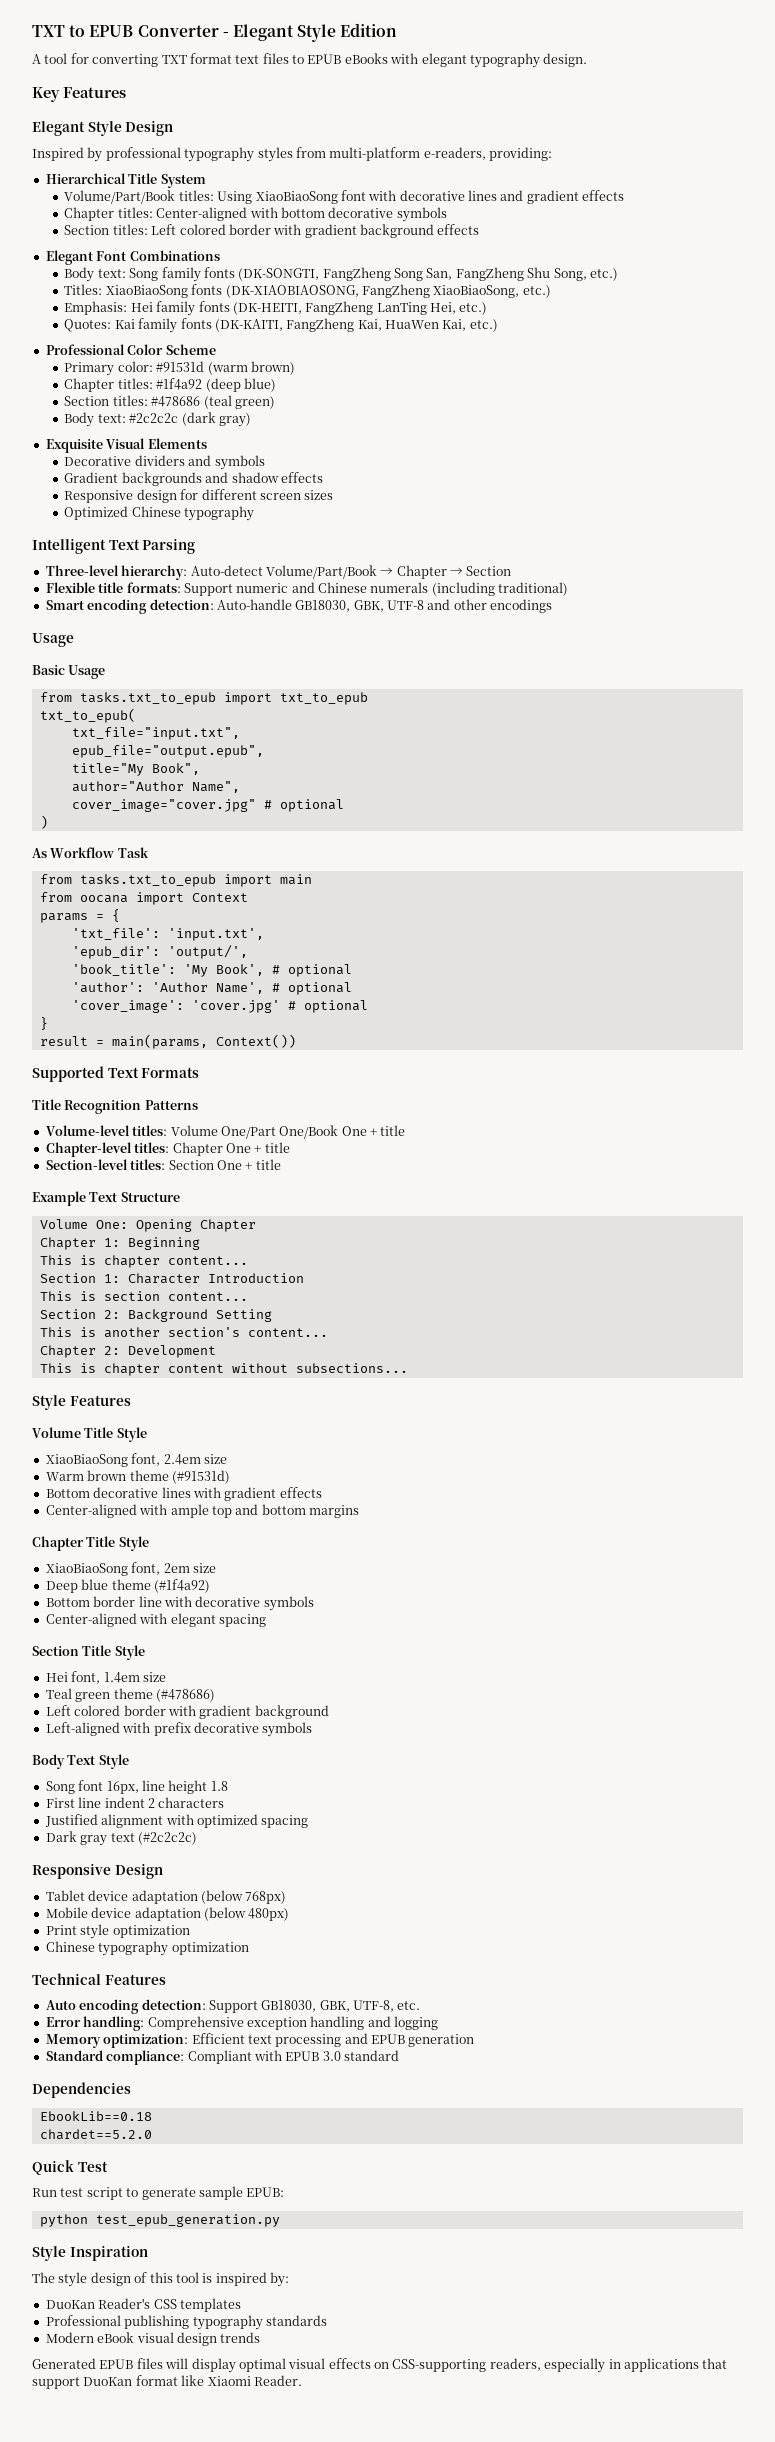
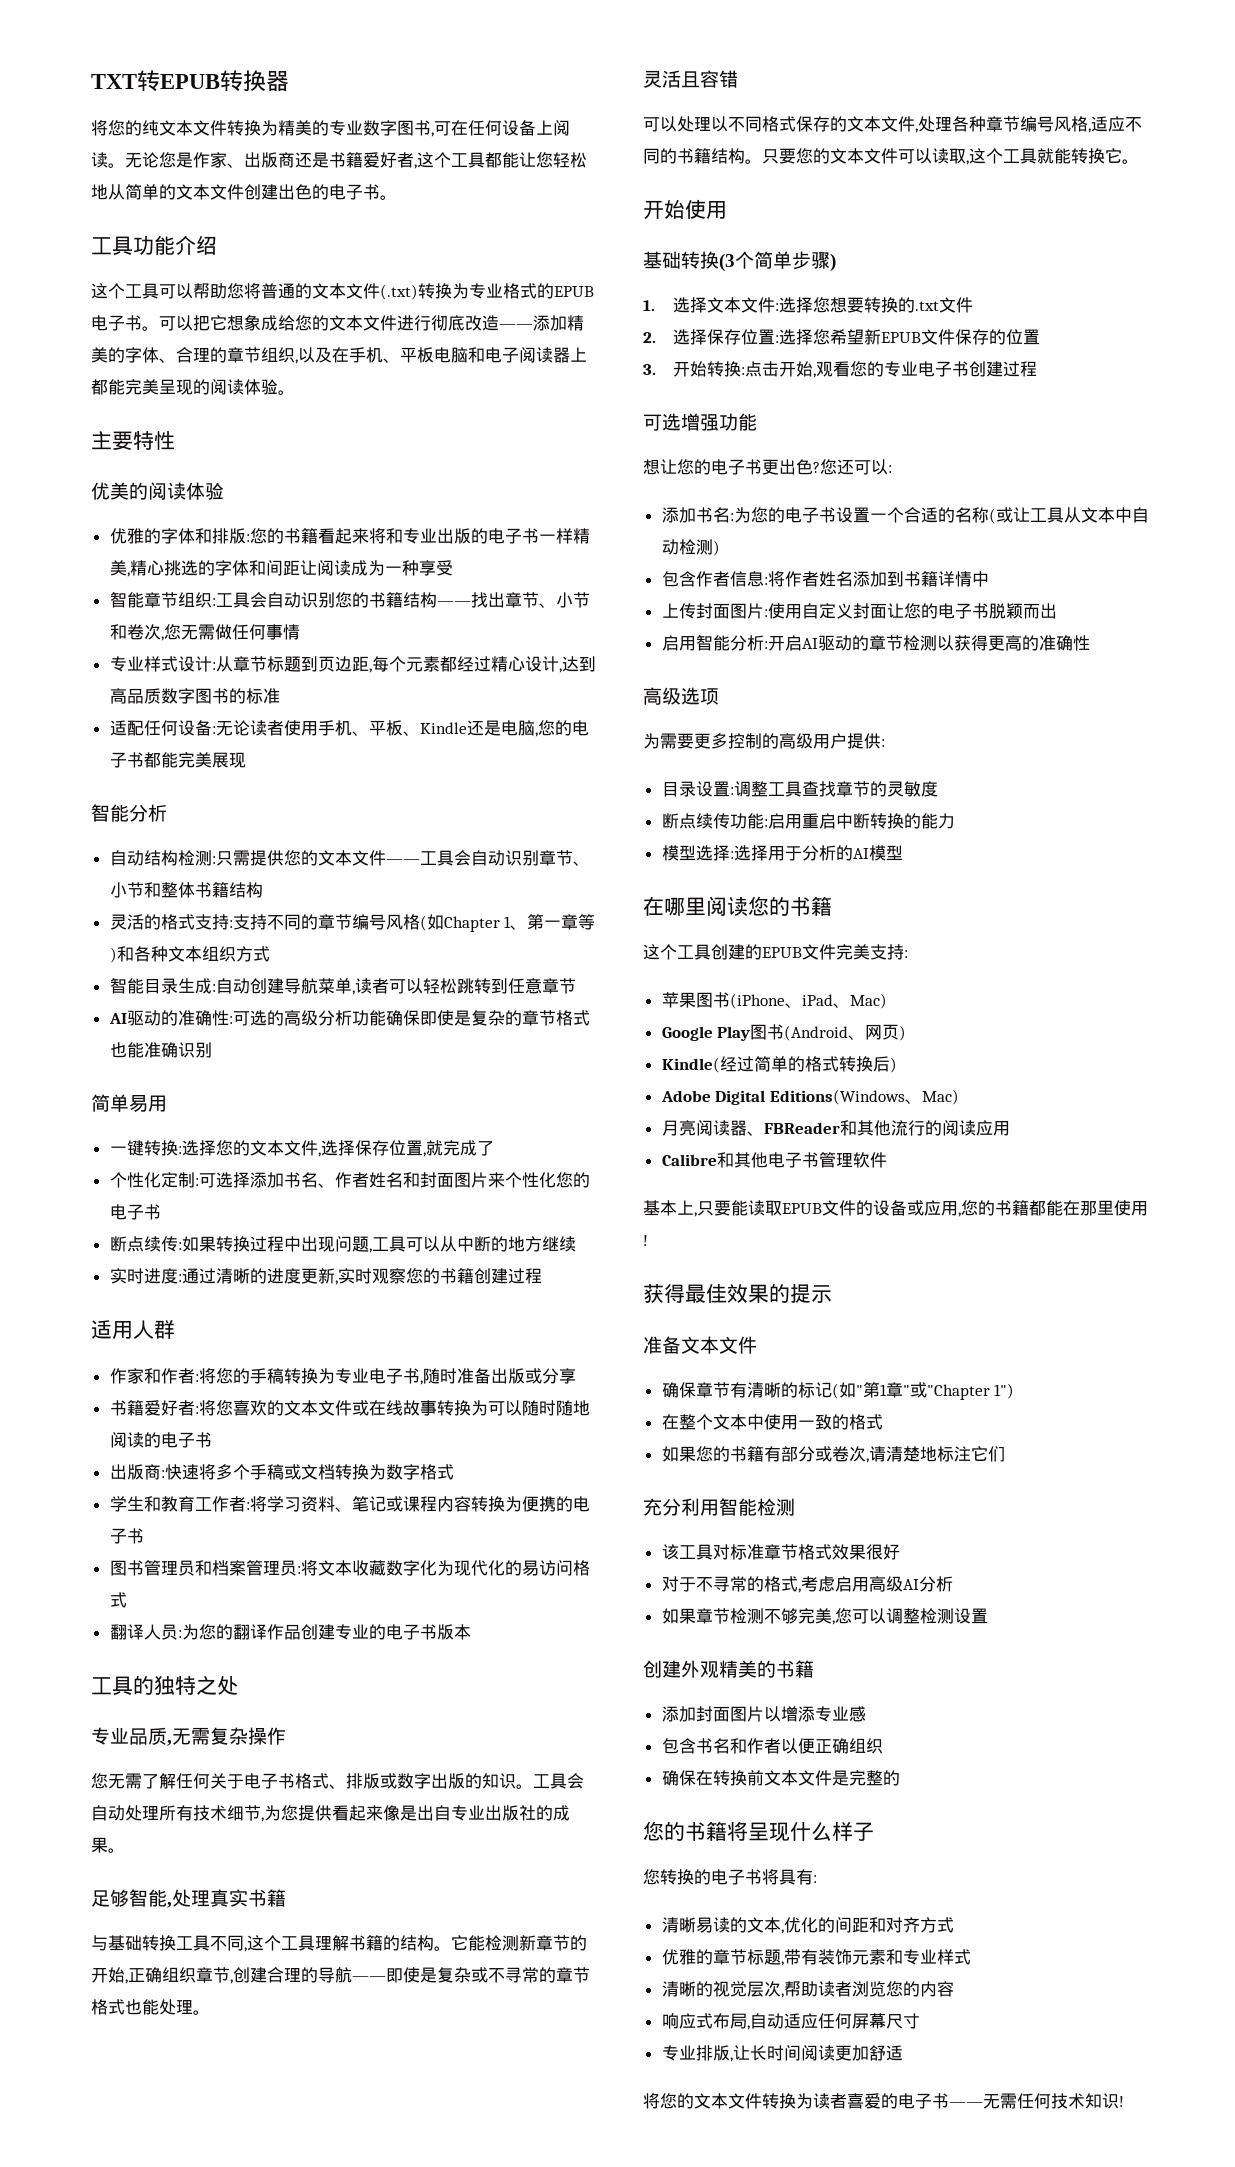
[32,23,398,42] [32,53,588,68] [32,87,126,102] [32,121,174,136] [32,147,552,162] [45,173,206,188] [64,190,625,204] [64,207,447,222] [64,224,480,238] [45,250,220,265] [64,267,618,282] [64,284,551,298] [64,301,488,316] [64,318,498,333] [45,344,216,355] [64,361,295,376] [64,378,276,392] [64,395,275,409] [64,412,251,427] [45,438,207,453] [64,455,265,470] [64,472,323,486] [64,489,334,503] [64,506,255,521] [32,539,196,554] [45,565,512,580] [45,582,569,596] [45,599,553,614] [32,633,74,647] [32,665,106,679] [39,692,368,705] [39,708,136,723] [71,727,240,740] [71,745,264,758] [71,763,200,776] [71,781,240,793] [71,799,344,812] [39,815,48,829] [32,847,149,858] [39,874,312,887] [39,892,248,905] [39,909,120,923] [71,928,264,941] [71,945,248,959] [71,964,352,977] [71,982,352,995] [71,1000,368,1013] [39,1017,48,1030] [39,1034,296,1049] [32,1066,200,1082] [32,1099,198,1114] [45,1125,406,1139] [45,1142,290,1157] [45,1159,281,1170] [32,1191,180,1206] [39,1219,256,1232] [39,1237,200,1250] [39,1255,248,1268] [39,1273,304,1284] [39,1291,248,1301] [39,1309,272,1322] [39,1327,328,1338] [39,1345,216,1358] [39,1363,408,1376] [32,1395,131,1410] [32,1427,147,1442] [45,1453,227,1467] [45,1470,230,1484] [45,1487,322,1501] [45,1504,359,1518] [32,1536,149,1551] [45,1562,216,1576] [45,1579,210,1593] [45,1596,314,1611] [45,1613,266,1627] [32,1645,145,1660] [45,1671,166,1684] [45,1688,215,1702] [45,1705,329,1719] [45,1722,313,1737] [32,1754,129,1769] [45,1780,228,1794] [45,1797,225,1808] [44,1814,309,1828] [45,1831,197,1846] [32,1864,163,1879] [45,1890,287,1904] [45,1907,290,1921] [45,1924,190,1939] [45,1941,249,1956] [32,1973,166,1985] [45,1999,421,2014] [45,2016,438,2031] [45,2033,475,2048] [45,2050,399,2065] [32,2082,131,2098] [39,2111,152,2121] [39,2129,152,2140] [32,2160,108,2175] [32,2186,285,2200] [39,2214,280,2227] [32,2246,148,2261] [32,2272,289,2287] [45,2298,241,2312] [45,2315,327,2330] [45,2332,261,2346] [32,2358,728,2373] [32,2375,302,2389] TXT to EPUB Converter - Elegant Style Edition // A tool for converting TXT format text files to EPUB eBooks with elegant typography design. // Key Features // Elegant Style Design // Inspired by professional typography styles from multi-platform e-readers, providing: // Hierarchical Title System // Volume/Part/Book titles: Using XiaoBiaoSong font with decorative lines and gradient effects // Chapter titles: Center-aligned with bottom decorative symbols // Section titles: Left colored border with gradient background effects // Elegant Font Combinations // Body text: Song family fonts (DK-SONGTI, FangZheng Song San, FangZheng Shu Song, etc.) // Titles: XiaoBiaoSong fonts (DK-XIAOBIAOSONG, FangZheng XiaoBiaoSong, etc.) // Emphasis: Hei family fonts (DK-HEITI, FangZheng LanTing Hei, etc.) // Quotes: Kai family fonts (DK-KAITI, FangZheng Kai, HuaWen Kai, etc.) // Professional Color Scheme // Primary color: #91531d (warm brown) // Chapter titles: #1f4a92 (deep blue) // Section titles: #478686 (teal green) // Body text: #2c2c2c (dark gray) // Exquisite Visual Elements // Decorative dividers and symbols // Gradient backgrounds and shadow effects // Responsive design for different screen sizes // Optimized Chinese typography // Intelligent Text Parsing // Three-level hierarchy: Auto-detect Volume/Part/Book → Chapter → Section // Flexible title formats: Support numeric and Chinese numerals (including traditional) // Smart encoding detection: Auto-handle GB18030, GBK, UTF-8 and other encodings // Usage // Basic Usage // from tasks.txt_to_epub import txt_to_epub // txt_to_epub( // txt_file="input.txt", // epub_file="output.epub", // title="My Book", // author="Author Name", // cover_image="cover.jpg" # optional // ) // As Workflow Task // from tasks.txt_to_epub import main // from oocana import Context // params = { // 'txt_file': 'input.txt', // 'epub_dir': 'output/', // 'book_title': 'My Book', # optional // 'author': 'Author Name', # optional // 'cover_image': 'cover.jpg' # optional // } // result = main(params, Context()) // Supported Text Formats // Title Recognition Patterns // Volume-level titles: Volume One/Part One/Book One + title // Chapter-level titles: Chapter One + title // Section-level titles: Section One + title // Example Text Structure // Volume One: Opening Chapter // Chapter 1: Beginning // This is chapter content... // Section 1: Character Introduction // This is section content... // Section 2: Background Setting // This is another section's content... // Chapter 2: Development // This is chapter content without subsections... // Style Features // Volume Title Style // XiaoBiaoSong font, 2.4em size // Warm brown theme (#91531d) // Bottom decorative lines with gradient effects // Center-aligned with ample top and bottom margins // Chapter Title Style // XiaoBiaoSong font, 2em size // Deep blue theme (#1f4a92) // Bottom border line with decorative symbols // Center-aligned with elegant spacing // Section Title Style // Hei font, 1.4em size // Teal green theme (#478686) // Left colored border with gradient background // Left-aligned with prefix decorative symbols // Body Text Style // Song font 16px, line height 1.8 // First line indent 2 characters // Justified alignment with optimized spacing // Dark gray text (#2c2c2c) // Responsive Design // Tablet device adaptation (below 768px) // Mobile device adaptation (below 480px) // Print style optimization // Chinese typography optimization // Technical Features // Auto encoding detection: Support GB18030, GBK, UTF-8, etc. // Error handling: Comprehensive exception handling and logging // Memory optimization: Efficient text processing and EPUB generation // Standard compliance: Compliant with EPUB 3.0 standard // Dependencies // EbookLib==0.18 // chardet==5.2.0 // Quick Test // Run test script to generate sample EPUB: // python test_epub_generation.py // Style Inspiration // The style design of this tool is inspired by: // DuoKan Reader's CSS templates // Professional publishing typography standards // Modern eBook visual design trends // Generated EPUB files will display optimal visual effects on CSS-supporting readers, especially in applications that support DuoKan format like Xiaomi Reader. -> [91,70,289,92] [91,120,570,137] [91,152,587,169] [91,184,397,200] [91,235,217,256] [91,283,594,300] [91,314,584,331] [91,347,587,364] [91,379,295,395] [91,430,175,450] [91,482,224,500] [109,528,590,544] [109,560,453,577] [109,591,590,608] [109,624,300,641] [109,656,596,673] [109,688,280,704] [109,720,589,737] [109,752,246,768] [91,804,167,822] [109,850,590,866] [109,882,263,898] [109,914,596,932] [109,946,270,963] [109,977,576,995] [108,1010,590,1026] [109,1042,212,1058] [91,1094,167,1112] [109,1140,494,1157] [109,1172,590,1188] [109,1204,161,1220] [109,1236,576,1253] [109,1268,542,1285] [91,1320,175,1339] [109,1368,576,1385] [109,1400,590,1416] [109,1432,212,1448] [109,1464,454,1480] [109,1496,590,1512] [109,1528,144,1544] [109,1560,590,1576] [109,1592,127,1608] [109,1624,471,1640] [91,1675,238,1696] [91,1727,286,1746] [91,1773,584,1789] [91,1805,570,1822] [91,1837,125,1853] [91,1889,286,1908] [91,1935,587,1952] [91,1967,590,1984] [91,1999,210,2015] [643,70,738,88] [643,116,1142,133] [643,148,1139,165] [643,199,727,220] [643,251,836,272] [643,297,973,313] [643,329,1040,345] [643,361,1037,378] [643,413,757,431] [643,459,892,475] [661,507,1149,524] [661,539,720,556] [661,571,989,587] [661,603,1057,619] [661,634,1090,651] [643,687,719,705] [643,733,885,749] [661,781,938,797] [661,813,955,829] [661,845,903,861] [643,896,832,916] [643,944,908,960] [661,992,887,1009] [661,1024,907,1041] [661,1056,897,1073] [660,1089,959,1105] [661,1120,1010,1136] [661,1152,887,1168] [643,1200,1148,1217] [643,1235,648,1246] [643,1284,832,1304] [643,1336,757,1354] [661,1382,1015,1400] [661,1414,883,1430] [661,1446,1005,1463] [643,1498,795,1516] [661,1544,900,1560] [661,1576,953,1593] [661,1608,988,1625] [643,1660,814,1678] [661,1706,866,1722] [661,1738,883,1754] [661,1770,900,1786] [643,1821,874,1842] [643,1869,817,1885] [661,1917,954,1934] [661,1949,971,1966] [661,1981,954,1998] [661,2013,920,2030] [661,2045,903,2062] [643,2093,1124,2109] TXT转EPUB转换器 // 将您的纯文本文件转换为精美的专业数字图书,可在任何设备上阅读。无论您是作家、出版商还是书籍爱好者,这个工具都能让您轻松地从简单的文本文件创建出色的电子书。 // 工具功能介绍 // 这个工具可以帮助您将普通的文本文件(.txt)转换为专业格式的EPUB电子书。可以把它想象成给您的文本文件进行彻底改造——添加精美的字体、合理的章节组织,以及在手机、平板电脑和电子阅读器上都能完美呈现的阅读体验。 // 主要特性 // 优美的阅读体验 // 优雅的字体和排版:您的书籍看起来将和专业出版的电子书一样精美,精心挑选的字体和间距让阅读成为一种享受 // 智能章节组织:工具会自动识别您的书籍结构——找出章节、小节和卷次,您无需做任何事情 // 专业样式设计:从章节标题到页边距,每个元素都经过精心设计,达到高品质数字图书的标准 // 适配任何设备:无论读者使用手机、平板、Kindle还是电脑,您的电子书都能完美展现 // 智能分析 // 自动结构检测:只需提供您的文本文件——工具会自动识别章节、小节和整体书籍结构 // 灵活的格式支持:支持不同的章节编号风格(如Chapter 1、第一章等)和各种文本组织方式 // 智能目录生成:自动创建导航菜单,读者可以轻松跳转到任意章节 // AI驱动的准确性:可选的高级分析功能确保即使是复杂的章节格式也能准确识别 // 简单易用 // 一键转换:选择您的文本文件,选择保存位置,就完成了 // 个性化定制:可选择添加书名、作者姓名和封面图片来个性化您的电子书 // 断点续传:如果转换过程中出现问题,工具可以从中断的地方继续 // 实时进度:通过清晰的进度更新,实时观察您的书籍创建过程 // 适用人群 // 作家和作者:将您的手稿转换为专业电子书,随时准备出版或分享 // 书籍爱好者:将您喜欢的文本文件或在线故事转换为可以随时随地阅读的电子书 // 出版商:快速将多个手稿或文档转换为数字格式 // 学生和教育工作者:将学习资料、笔记或课程内容转换为便携的电子书 // 图书管理员和档案管理员:将文本收藏数字化为现代化的易访问格式 // 翻译人员:为您的翻译作品创建专业的电子书版本 // 工具的独特之处 // 专业品质,无需复杂操作 // 您无需了解任何关于电子书格式、排版或数字出版的知识。工具会自动处理所有技术细节,为您提供看起来像是出自专业出版社的成果。 // 足够智能,处理真实书籍 // 与基础转换工具不同,这个工具理解书籍的结构。它能检测新章节的开始,正确组织章节,创建合理的导航——即使是复杂或不寻常的章节格式也能处理。 // 灵活且容错 // 可以处理以不同格式保存的文本文件,处理各种章节编号风格,适应不同的书籍结构。只要您的文本文件可以读取,这个工具就能转换它。 // 开始使用 // 基础转换(3个简单步骤) // 1.选择文本文件:选择您想要转换的.txt文件 // 2.选择保存位置:选择您希望新EPUB文件保存的位置 // 3.开始转换:点击开始,观看您的专业电子书创建过程 // 可选增强功能 // 想让您的电子书更出色?您还可以: // 添加书名:为您的电子书设置一个合适的名称(或让工具从文本中自动检测) // 包含作者信息:将作者姓名添加到书籍详情中 // 上传封面图片:使用自定义封面让您的电子书脱颖而出 // 启用智能分析:开启AI驱动的章节检测以获得更高的准确性 // 高级选项 // 为需要更多控制的高级用户提供: // 目录设置:调整工具查找章节的灵敏度 // 断点续传功能:启用重启中断转换的能力 // 模型选择:选择用于分析的AI模型 // 在哪里阅读您的书籍 // 这个工具创建的EPUB文件完美支持: // 苹果图书(iPhone、iPad、Mac) // Google Play图书(Android、网页) // Kindle(经过简单的格式转换后) // Adobe Digital Editions(Windows、Mac) // 月亮阅读器、FBReader和其他流行的阅读应用 // Calibre和其他电子书管理软件 // 基本上,只要能读取EPUB文件的设备或应用,您的书籍都能在那里使用! // 获得最佳效果的提示 // 准备文本文件 // 确保章节有清晰的标记(如"第1章"或"Chapter 1") // 在整个文本中使用一致的格式 // 如果您的书籍有部分或卷次,请清楚地标注它们 // 充分利用智能检测 // 该工具对标准章节格式效果很好 // 对于不寻常的格式,考虑启用高级AI分析 // 如果章节检测不够完美,您可以调整检测设置 // 创建外观精美的书籍 // 添加封面图片以增添专业感 // 包含书名和作者以便正确组织 // 确保在转换前文本文件是完整的 // 您的书籍将呈现什么样子 // 您转换的电子书将具有: // 清晰易读的文本,优化的间距和对齐方式 // 优雅的章节标题,带有装饰元素和专业样式 // 清晰的视觉层次,帮助读者浏览您的内容 // 响应式布局,自动适应任何屏幕尺寸 // 专业排版,让长时间阅读更加舒适 // 将您的文本文件转换为读者喜爱的电子书——无需任何技术知识!

